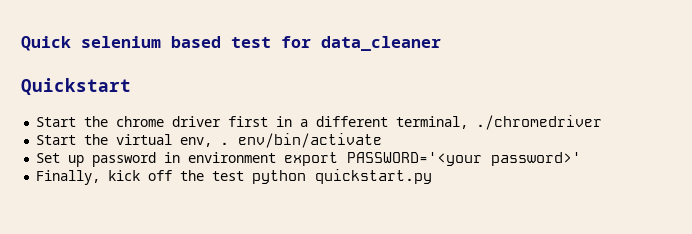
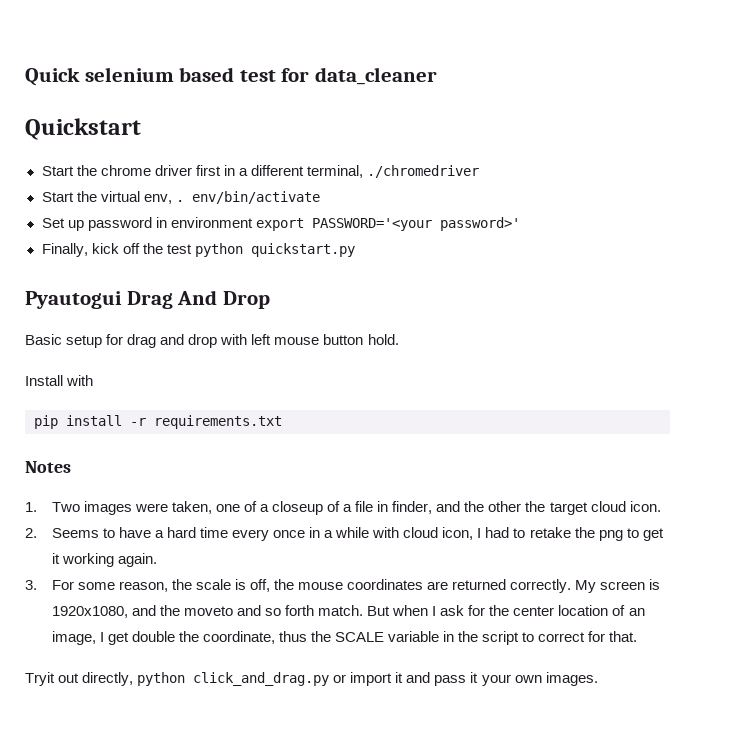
(433, 176) none -> [25,290,270,309] [25,334,399,348] [25,375,94,386] [34,415,282,429] [25,461,71,473] [25,501,661,515] [25,527,664,541] [51,553,157,567] [25,579,661,593] [51,605,645,618] [51,631,638,645] [25,672,598,686] // Pyautogui Drag And Drop // Basic setup for drag and drop with left mouse button hold. // Install with // pip install -r requirements.txt // Notes // 1. Two images were taken, one of a closeup of a file in finder, and the other the target cloud icon. // 2. Seems to have a hard time every once in a while with cloud icon, I had to retake the png to get it working again. // 3. For some reason, the scale is off, the mouse coordinates are returned correctly. My screen is 1920x1080, and the moveto and so forth match. But when I ask for the center location of an image, I get double the coordinate, thus the SCALE variable in the script to correct for that. // Tryit out directly, python click_and_drag.py or import it and pass it your own images.

